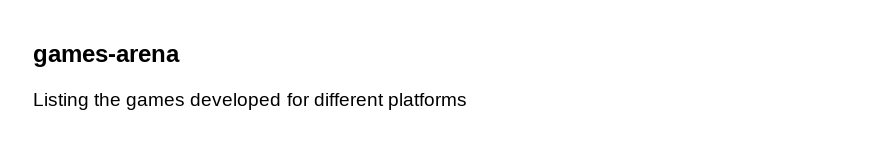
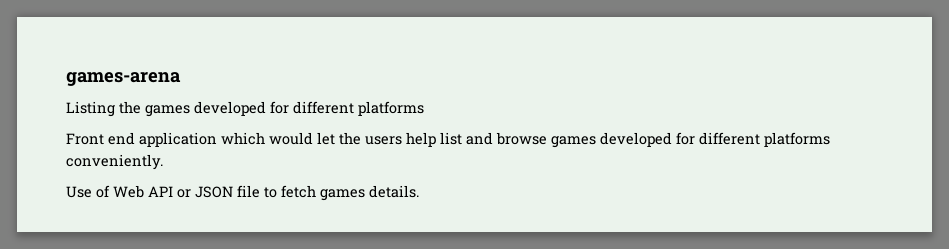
(467, 101) none -> [66,132,830,148] [66,154,163,170] [66,185,419,201] // Front end application which would let the users help list and browse games developed for different platforms conveniently. // Use of Web API or JSON file to fetch games details.

